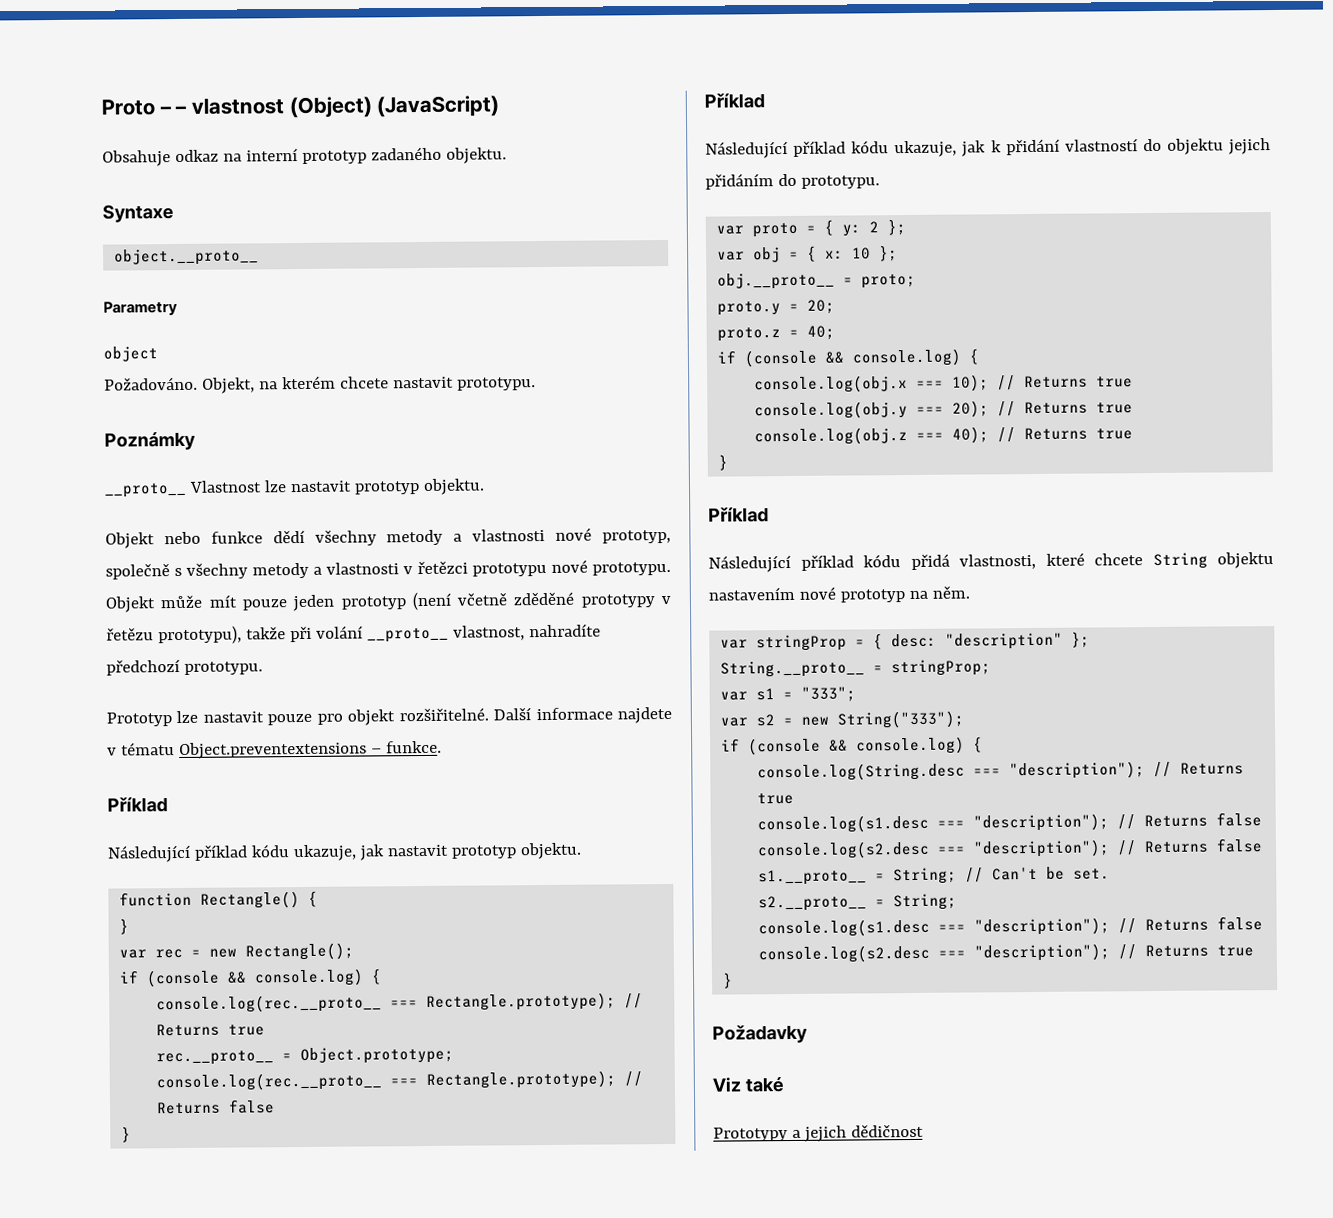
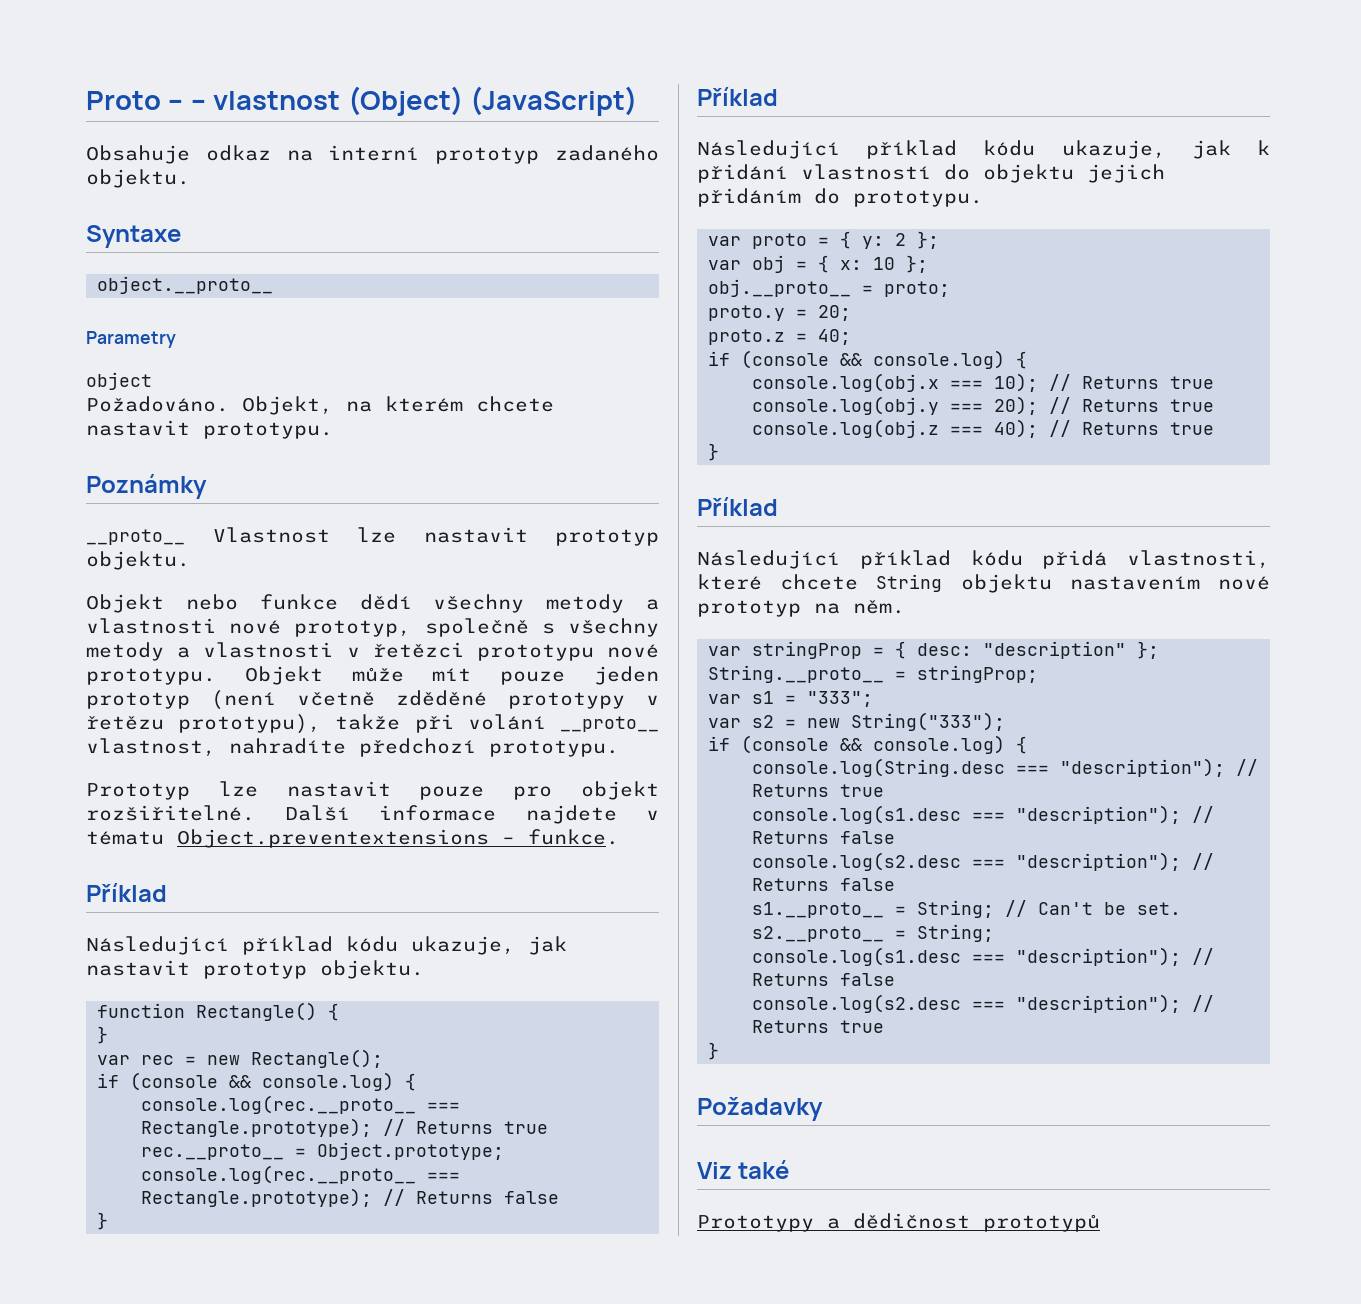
[803,1123,924,1142] jejich dědičnost -> [853,1213,1100,1232] dědičnost prototypů

